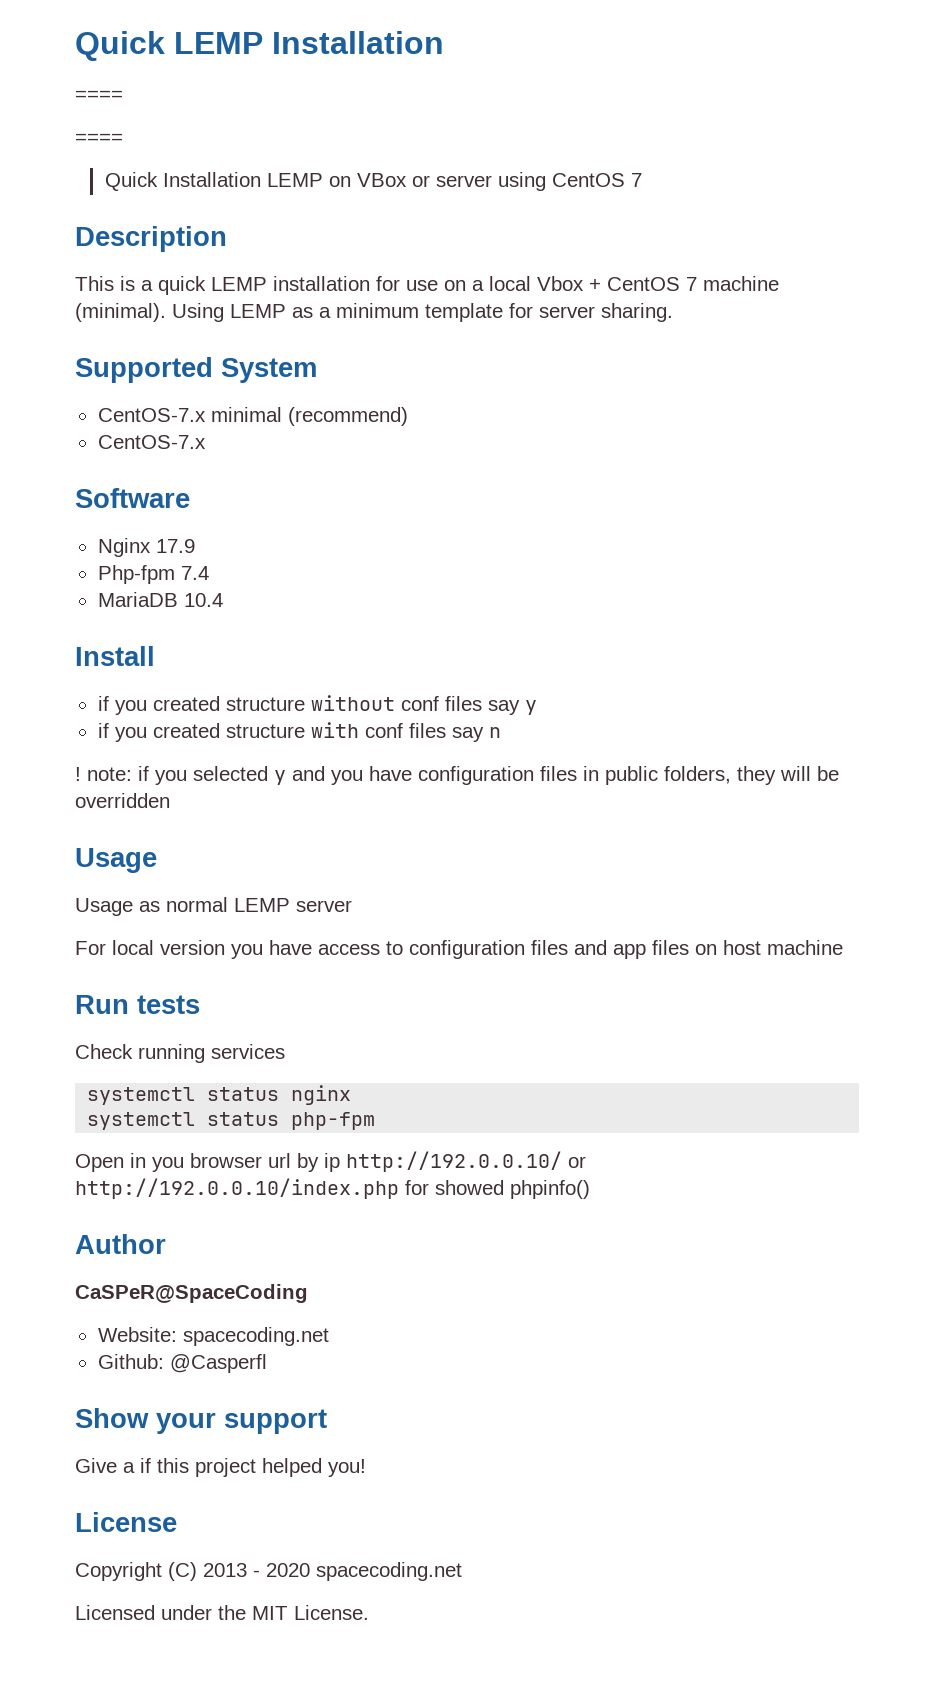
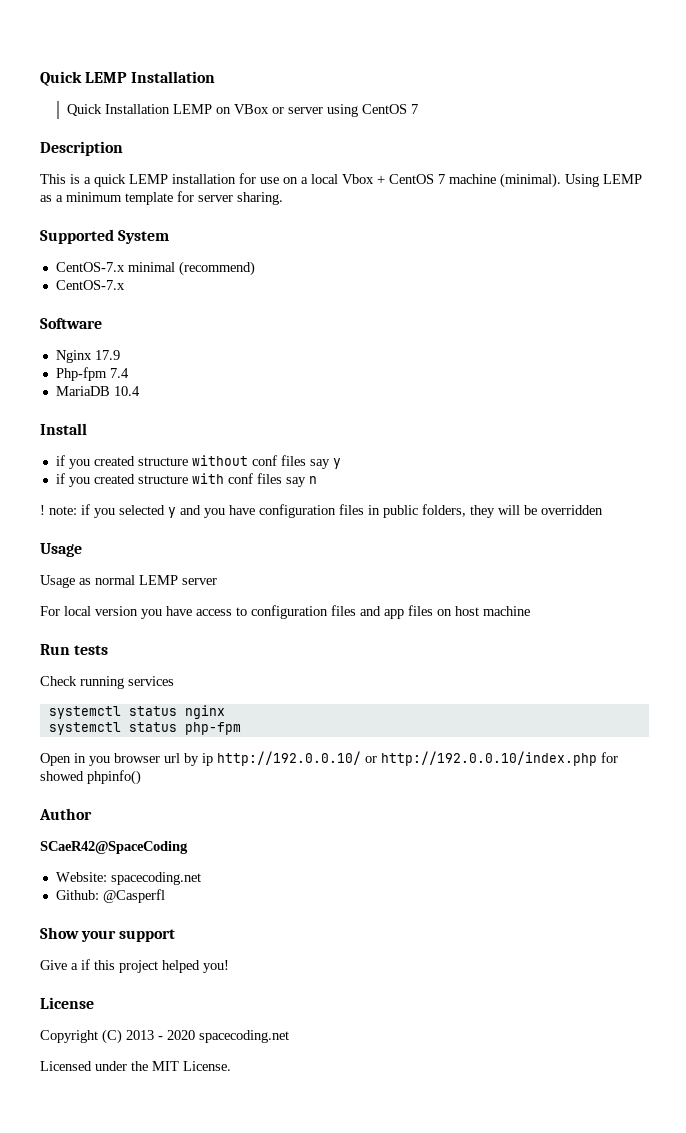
[75,90,123,101] [75,133,123,144] // ==== // ==== -> (215, 77) none
[75,1284,308,1303] CaSPeR@SpaceCoding -> [40,841,188,854] SCaeR42@SpaceCoding

